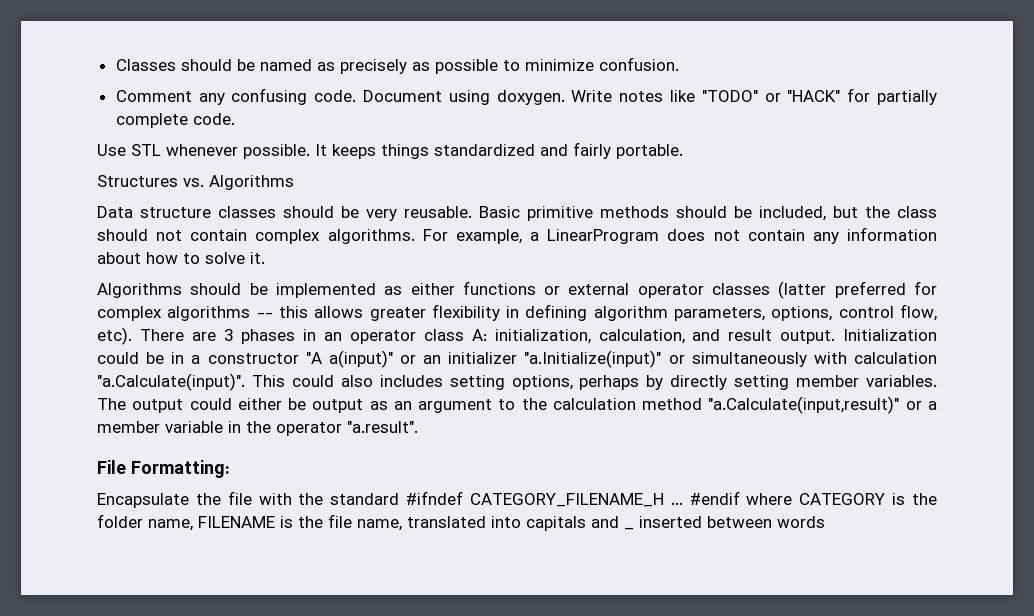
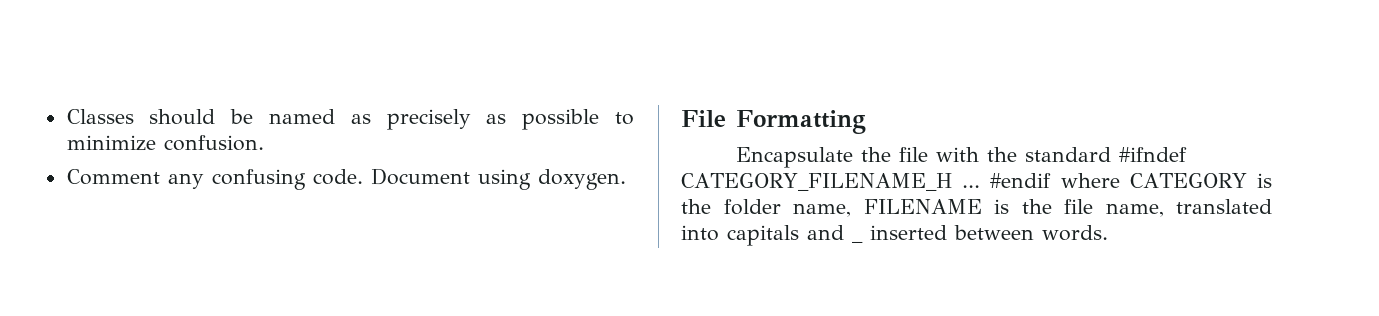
[571,88,937,105] [115,113,235,128] [97,142,683,159] [97,175,294,190] [97,206,937,221] [97,227,938,244] [97,252,265,264] [97,281,937,299] [97,304,937,321] [97,327,938,345] [97,350,937,368] [97,373,937,391] [97,396,937,414] [97,421,418,436] Write notes like "TODO" or "HACK" for partially complete code. // Use STL whenever possible. It keeps things standardized and fairly portable. // Structures vs. Algorithms // Data structure classes should be very reusable. Basic primitive methods should be included, but the class should not contain complex algorithms. For example, a LinearProgram does not contain any information about how to solve it. // Algorithms should be implemented as either functions or external operator classes (latter preferred for complex algorithms -- this allows greater flexibility in defining algorithm parameters, options, control flow, etc). There are 3 phases in an operator class A: initialization, calculation, and result output. Initialization could be in a constructor "A a(input)" or an initializer "a.Initialize(input)" or simultaneously with calculation "a.Calculate(input)". This could also includes setting options, perhaps by directly setting member variables. The output could either be output as an argument to the calculation method "a.Calculate(input,result)" or a member variable in the operator "a.result". -> (626, 179) none
[131,460,230,478] Formatting: -> [736,110,866,134] Formatting
[777,516,825,528] words -> [1042,225,1108,241] words.

